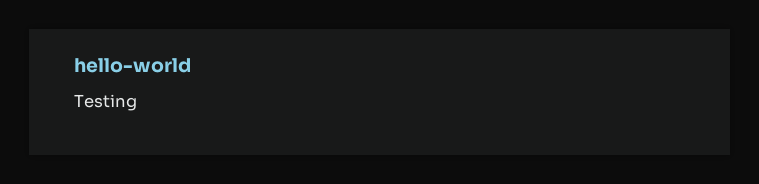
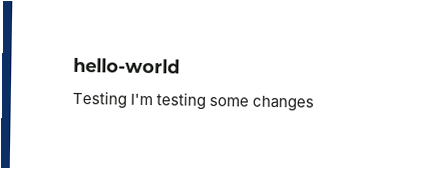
(137, 102) none -> [130,92,315,112] I'm testing some changes

